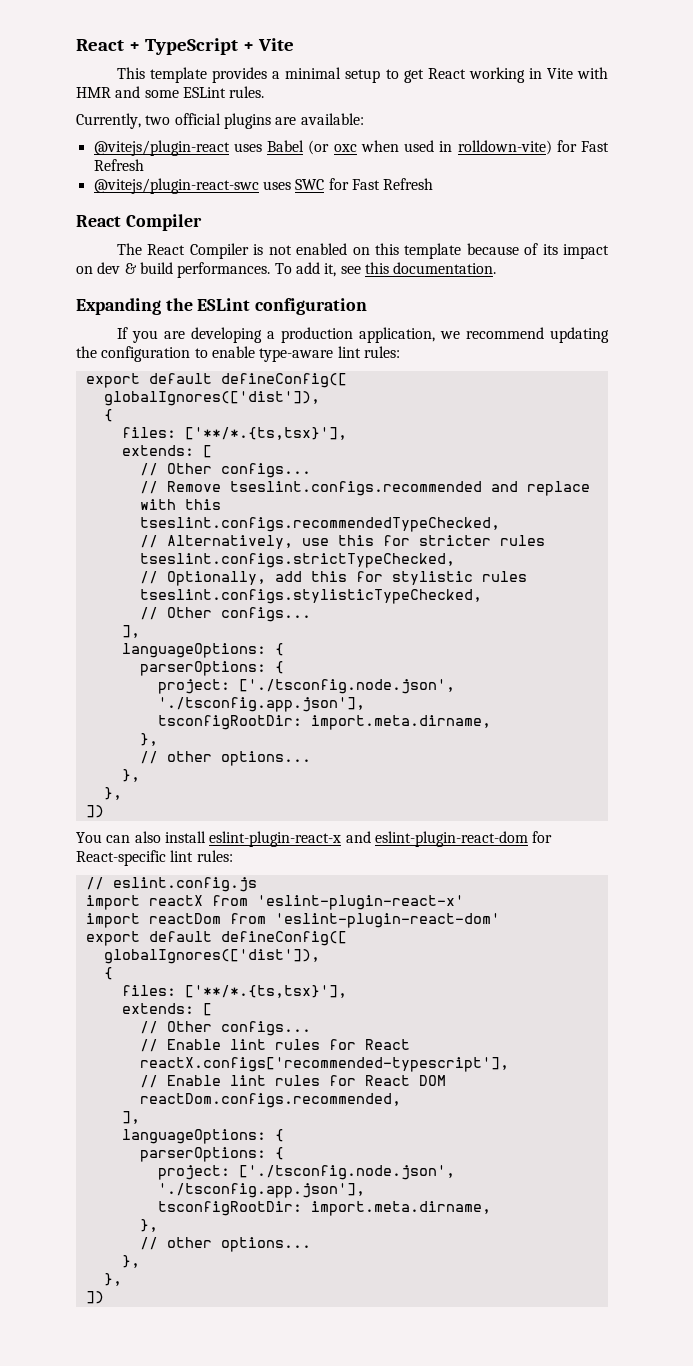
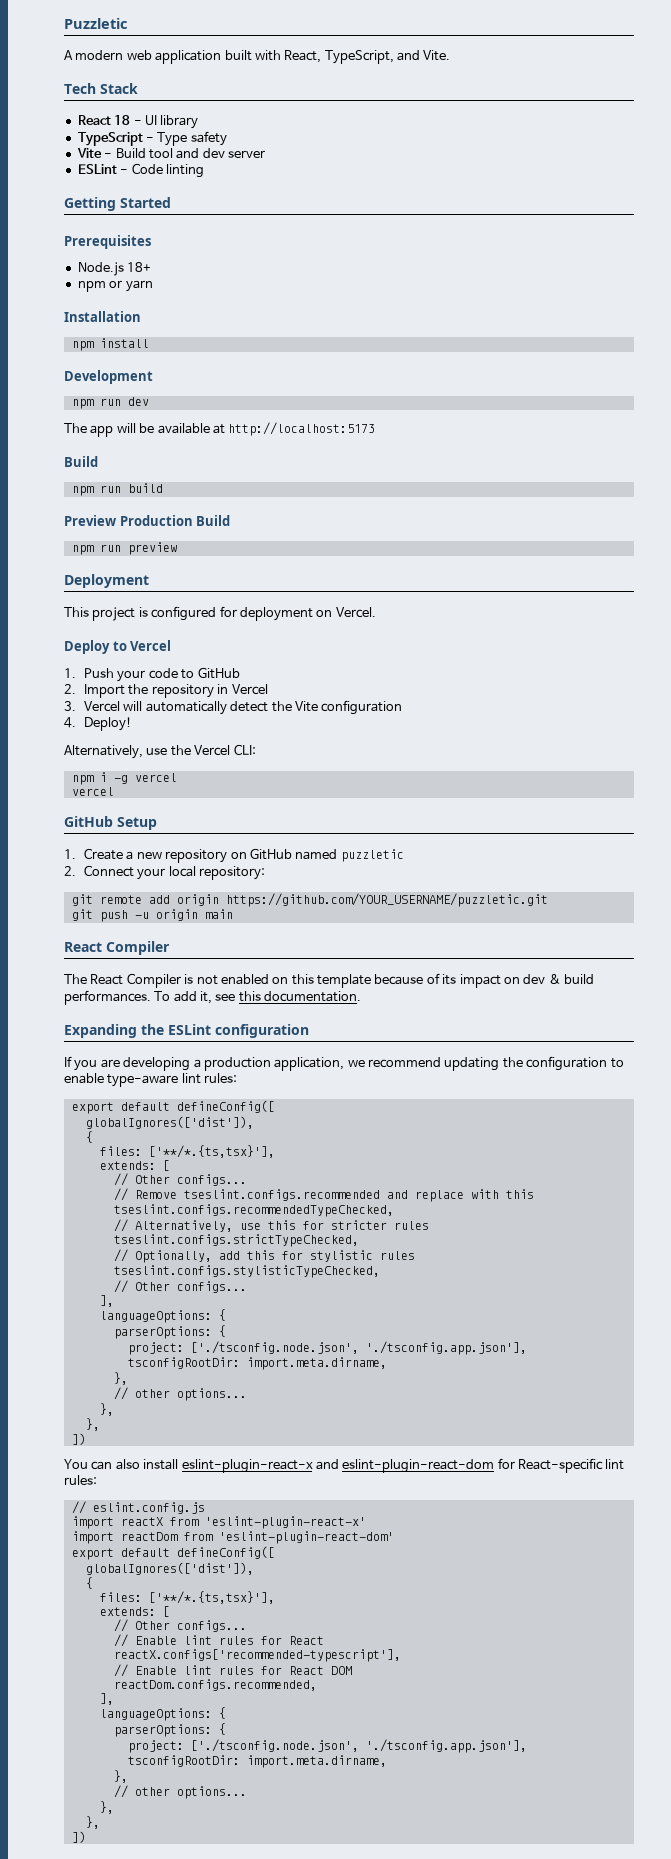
[76,38,294,55] [117,67,608,83] [76,86,265,98] [76,113,364,129] [93,140,609,156] [93,159,144,171] [93,178,434,194] React + TypeScript + Vite // This template provides a minimal setup to get React working in Vite with HMR and some ESLint rules. // Currently, two official plugins are available: // @vitejs/plugin-react uses Babel (or oxc when used in rolldown-vite) for Fast Refresh // @vitejs/plugin-react-swc uses SWC for Fast Refresh -> [64,18,127,29] [64,50,451,64] [64,83,138,94] [77,115,199,129] [77,131,227,146] [76,148,265,159] [77,163,204,178] [64,197,171,211] [64,235,151,249] [77,262,152,276] [77,280,153,292] [64,311,141,322] [71,338,149,351] [64,370,153,384] [71,397,149,409] [64,422,376,437] [64,456,98,467] [71,483,163,496] [64,515,231,526] [71,542,177,555] [64,574,149,588] [64,606,376,621] [64,640,172,654] [64,667,240,682] [64,684,268,698] [64,700,403,715] [64,717,133,731] [64,744,256,759] [71,772,177,785] [71,787,114,796] [64,816,157,830] [64,848,404,863] [64,865,266,880] [71,893,548,907] [71,909,233,922] Puzzletic // A modern web application built with React, TypeScript, and Vite. // Tech Stack // React 18 - UI library // TypeScript - Type safety // Vite - Build tool and dev server // ESLint - Code linting // Getting Started // Prerequisites // Node.js 18+ // npm or yarn // Installation // npm install // Development // npm run dev // The app will be available at http://localhost:5173 // Build // npm run build // Preview Production Build // npm run preview // Deployment // This project is configured for deployment on Vercel. // Deploy to Vercel // 1. Push your code to GitHub // 2. Import the repository in Vercel // 3. Vercel will automatically detect the Vite configuration // 4. Deploy! // Alternatively, use the Vercel CLI: // npm i -g vercel // vercel // GitHub Setup // 1. Create a new repository on GitHub named puzzletic // 2. Connect your local repository: // git remote add origin https://github.com/YOUR_USERNAME/puzzletic.git // git push -u origin main

